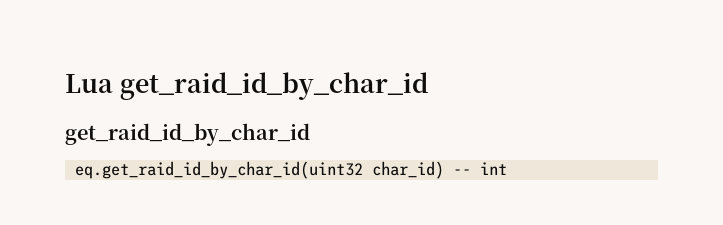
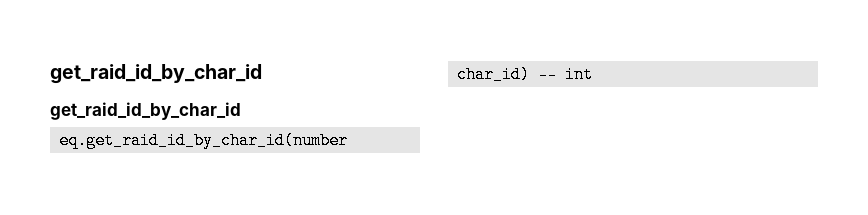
[65,74,113,93] Lua -> (50, 74) none
[74,161,363,179] eq.get_raid_id_by_char_id(uint32 -> [58,132,348,149] eq.get_raid_id_by_char_id(number

